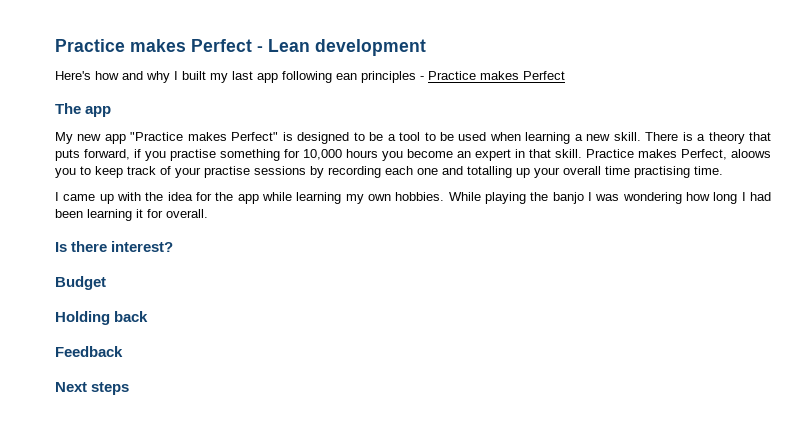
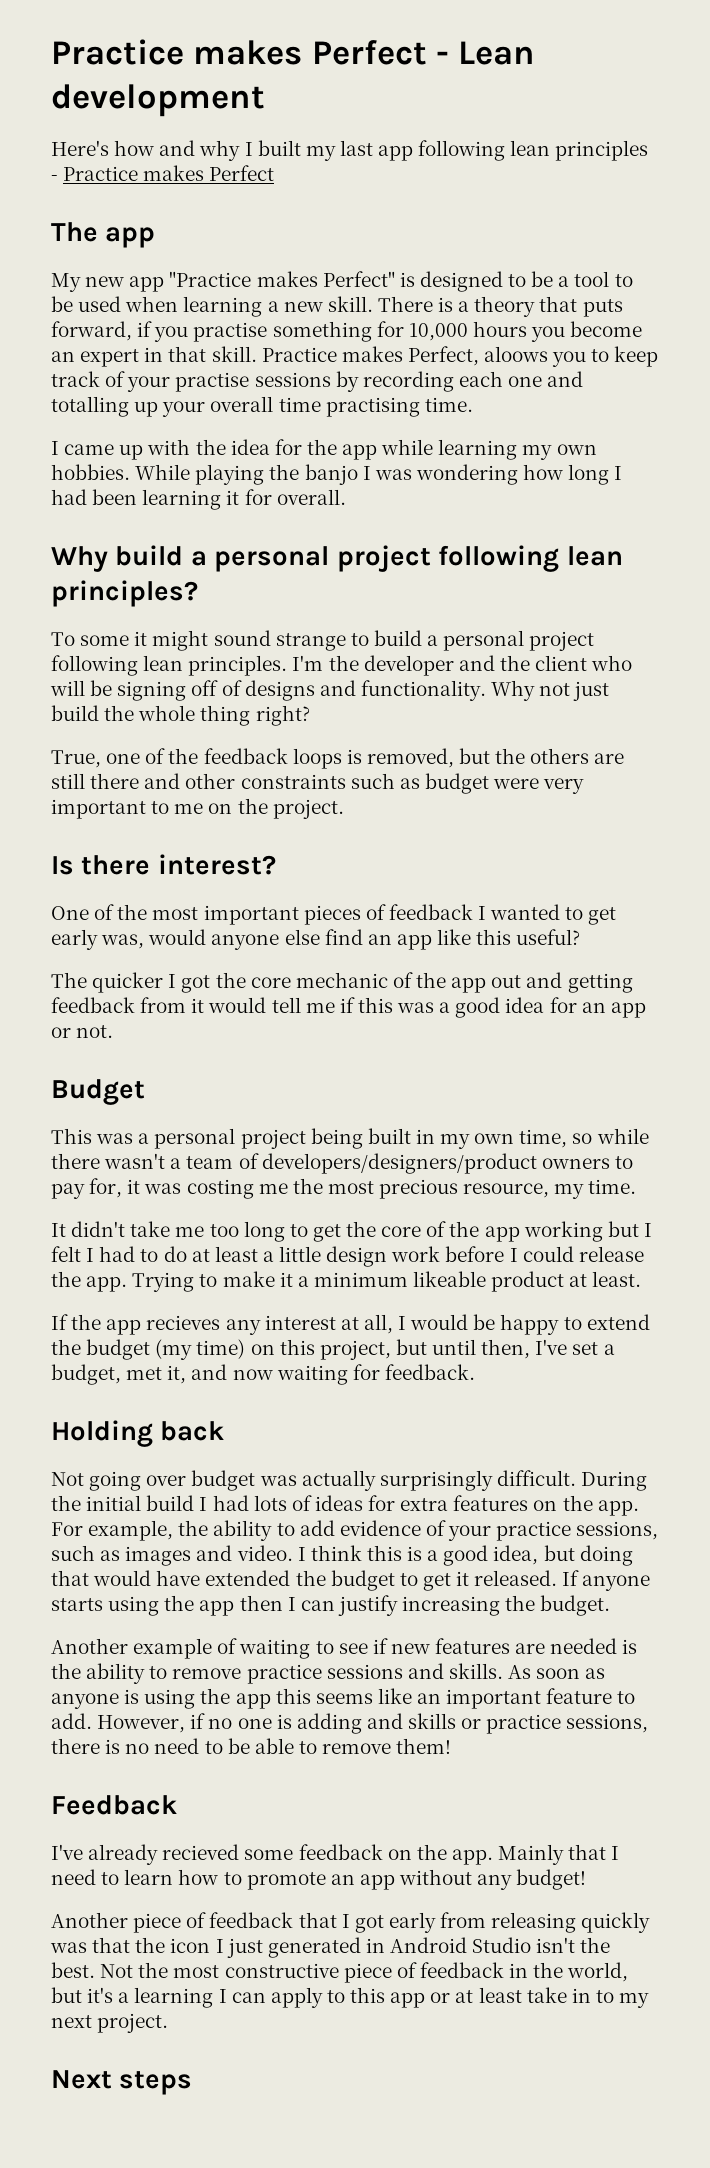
[336,73,357,80] ean -> [510,140,551,156] lean
[55,241,174,252] [55,276,106,290] [55,311,149,325] [55,346,123,357] Is there interest? // Budget // Holding back // Feedback -> [51,545,623,572] [51,580,198,607] [51,630,595,651] [51,655,633,676] [50,680,610,701] [51,705,310,726] [51,748,625,769] [51,773,585,794] [51,798,344,819] [51,854,276,875] [51,904,617,925] [51,929,581,950] [51,972,633,993] [51,997,646,1018] [51,1025,114,1038] [51,1079,145,1105] [51,1128,649,1149] [51,1153,633,1174] [51,1178,637,1199] [51,1221,652,1242] [51,1246,644,1267] [51,1271,642,1292] [51,1314,650,1335] [51,1339,615,1360] [51,1364,475,1385] [51,1420,225,1447] [51,1470,648,1491] [51,1495,639,1516] [51,1520,659,1541] [51,1545,633,1566] [51,1570,651,1591] [51,1595,611,1616] [51,1638,638,1659] [51,1663,606,1684] [51,1688,636,1709] [51,1713,649,1734] [51,1738,452,1754] [51,1795,177,1815] [51,1844,620,1865] [51,1869,587,1890] [51,1912,651,1933] [50,1937,611,1958] [51,1962,629,1983] [51,1987,650,2008] [51,2013,169,2033] Why build a personal project following lean principles? // To some it might sound strange to build a personal project following lean principles. I'm the developer and the client who will be signing off of designs and functionality. Why not just build the whole thing right? // True, one of the feedback loops is removed, but the others are still there and other constraints such as budget were very important to me on the project. // Is there interest? // One of the most important pieces of feedback I wanted to get early was, would anyone else find an app like this useful? // The quicker I got the core mechanic of the app out and getting feedback from it would tell me if this was a good idea for an app or not. // Budget // This was a personal project being built in my own time, so while there wasn't a team of developers/designers/product owners to pay for, it was costing me the most precious resource, my time. // It didn't take me too long to get the core of the app working but I felt I had to do at least a little design work before I could release the app. Trying to make it a minimum likeable product at least. // If the app recieves any interest at all, I would be happy to extend the budget (my time) on this project, but until then, I've set a budget, met it, and now waiting for feedback. // Holding back // Not going over budget was actually surprisingly difficult. During the initial build I had lots of ideas for extra features on the app. For example, the ability to add evidence of your practice sessions, such as images and video. I think this is a good idea, but doing that would have extended the budget to get it released. If anyone starts using the app then I can justify increasing the budget. // Another example of waiting to see if new features are needed is the ability to remove practice sessions and skills. As soon as anyone is using the app this seems like an important feature to add. However, if no one is adding and skills or practice sessions, there is no need to be able to remove them! // Feedback // I've already recieved some feedback on the app. Mainly that I need to learn how to promote an app without any budget! // Another piece of feedback that I got early from releasing quickly was that the icon I just generated in Android Studio isn't the best. Not the most constructive piece of feedback in the world, but it's a learning I can apply to this app or at least take in to my next project.

